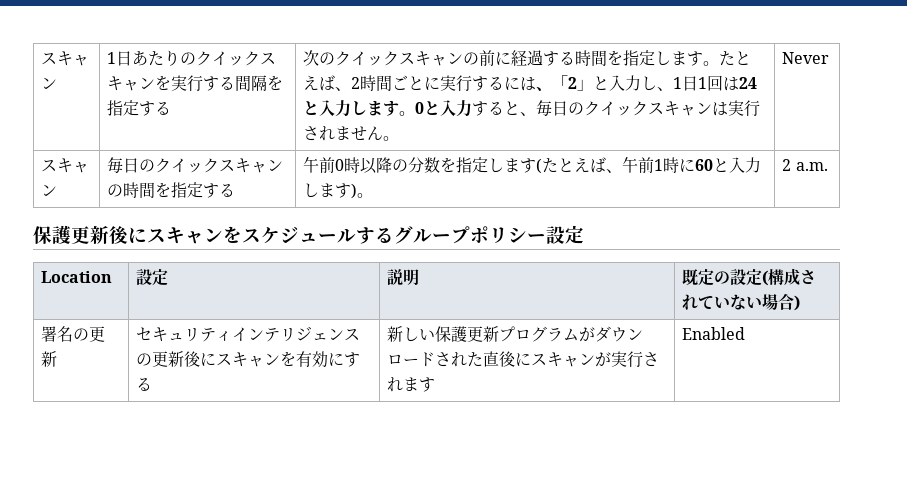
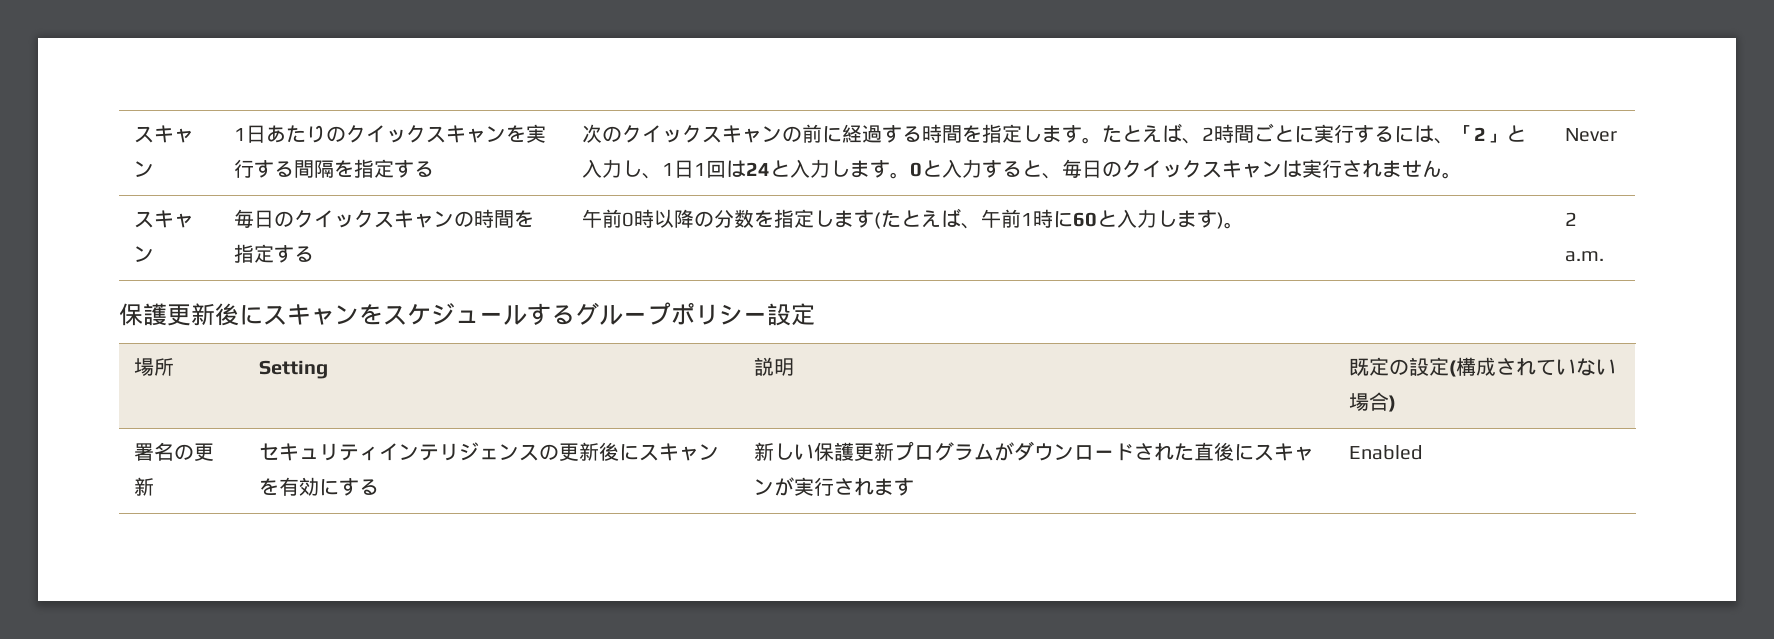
[41,271,113,283] [136,269,169,286] Location | 設定 -> [133,358,174,376] [258,360,328,379] 場所 | Setting

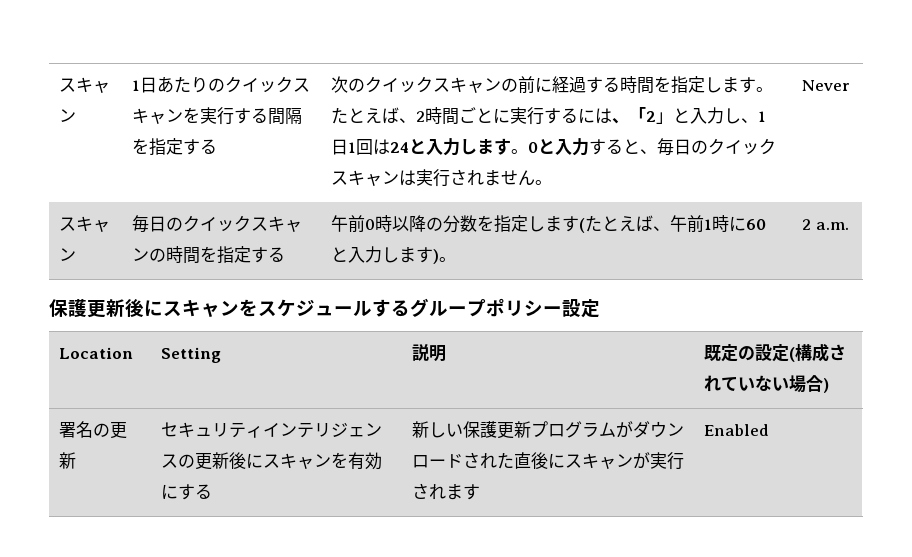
[133,358,174,376] 場所 -> [59,347,134,359] Location

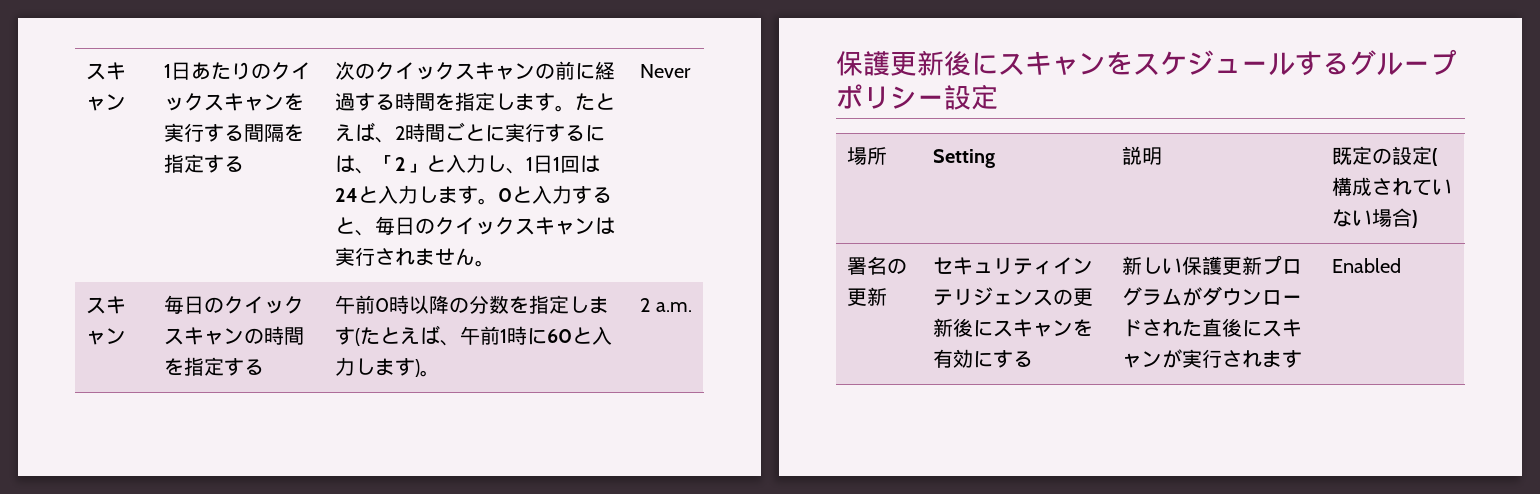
[59,347,134,359] Location -> [847,147,888,165] 場所

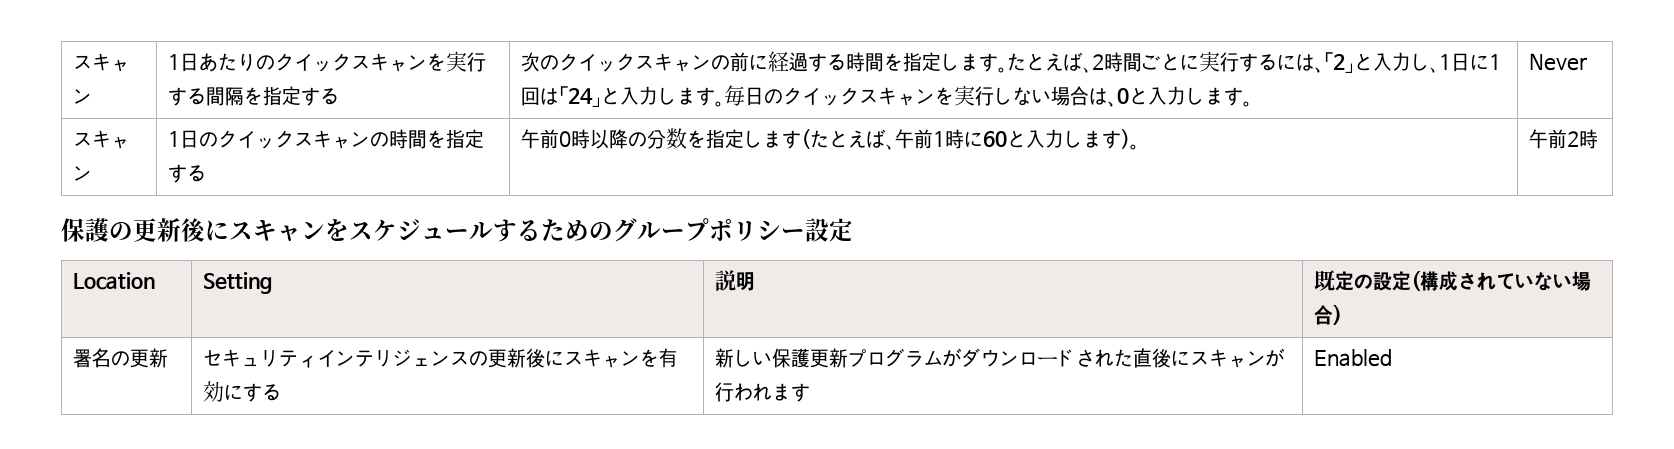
(554, 164) none -> [1470,54,1490,70] に
[335,185,613,205] [335,216,616,236] [335,247,476,266] 24と入力します。0と入力すると、毎日のクイックスキャンは実行されません -> [559,85,1244,107] 「24」と入力します。毎日のクイックスキャンを実行しない場合は、0と入力します
[164,295,185,314] 毎 -> [168,131,181,147] 1
[640,298,692,312] [836,51,890,76] 2 a.m. // 保護 -> [1529,129,1599,149] [61,218,133,242] 午前2時 // 保護の
(1349, 63) none -> [541,219,613,241] ための
[847,147,888,165] 場所 -> [73,272,156,290] Location
[1182,349,1243,368] 実行さ -> [715,382,754,402] 行わ

